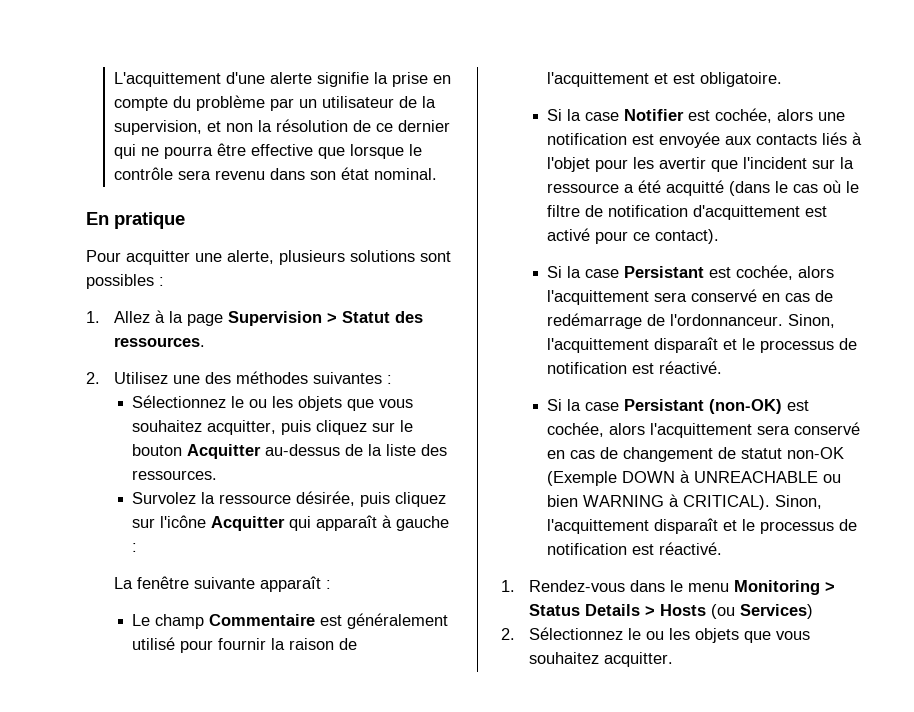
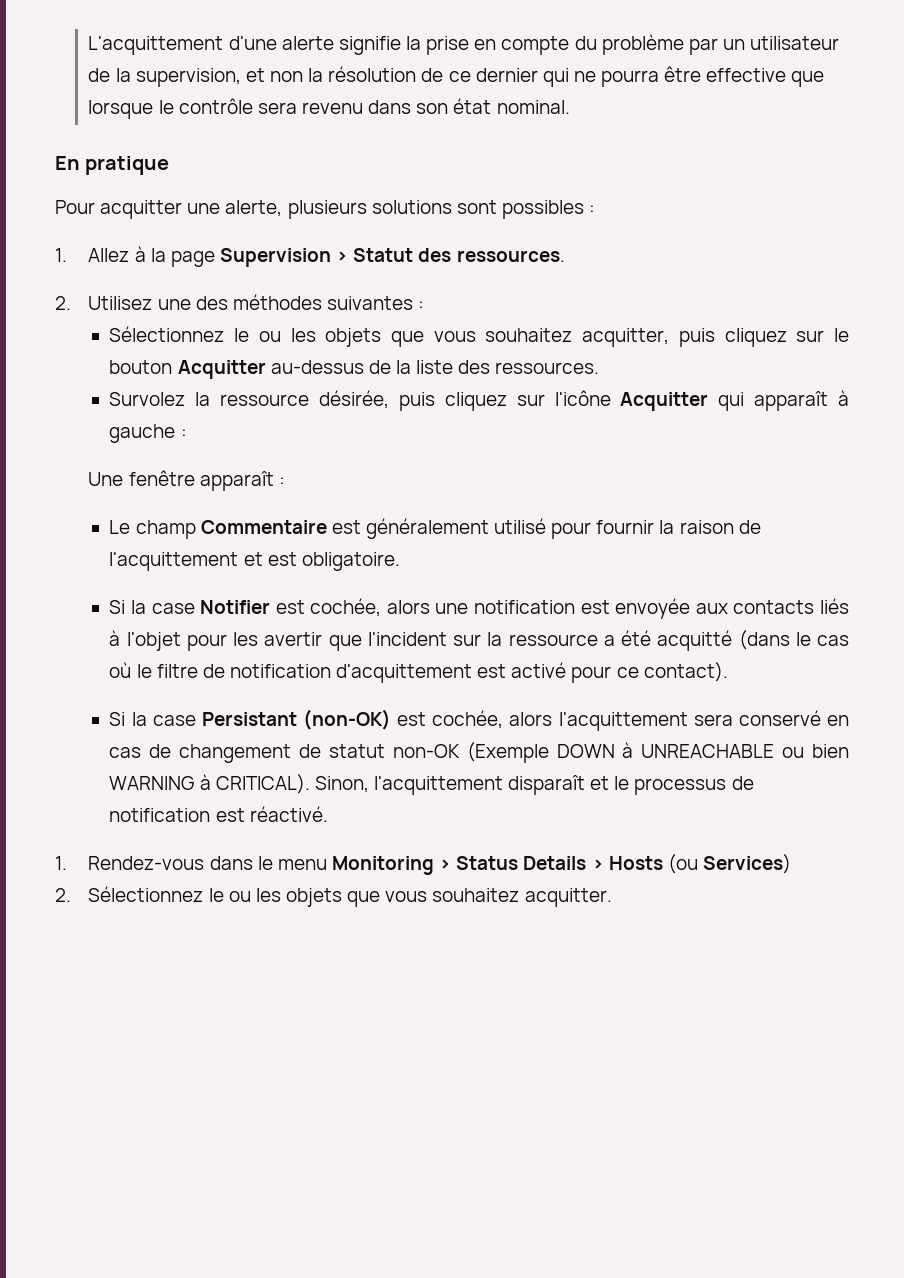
[114,576,256,589] La fenêtre suivante -> [88,470,195,486] Une fenêtre
[547,265,835,280] [547,289,834,305] [547,313,836,329] [547,337,858,353] [547,361,723,374] // Si la case Persistant est cochée, alors l'acquittement sera conservé en cas de redémarrage de l'ordonnanceur. Sinon, l'acquittement disparaît et le processus de notification est réactivé. -> (728, 672) none

